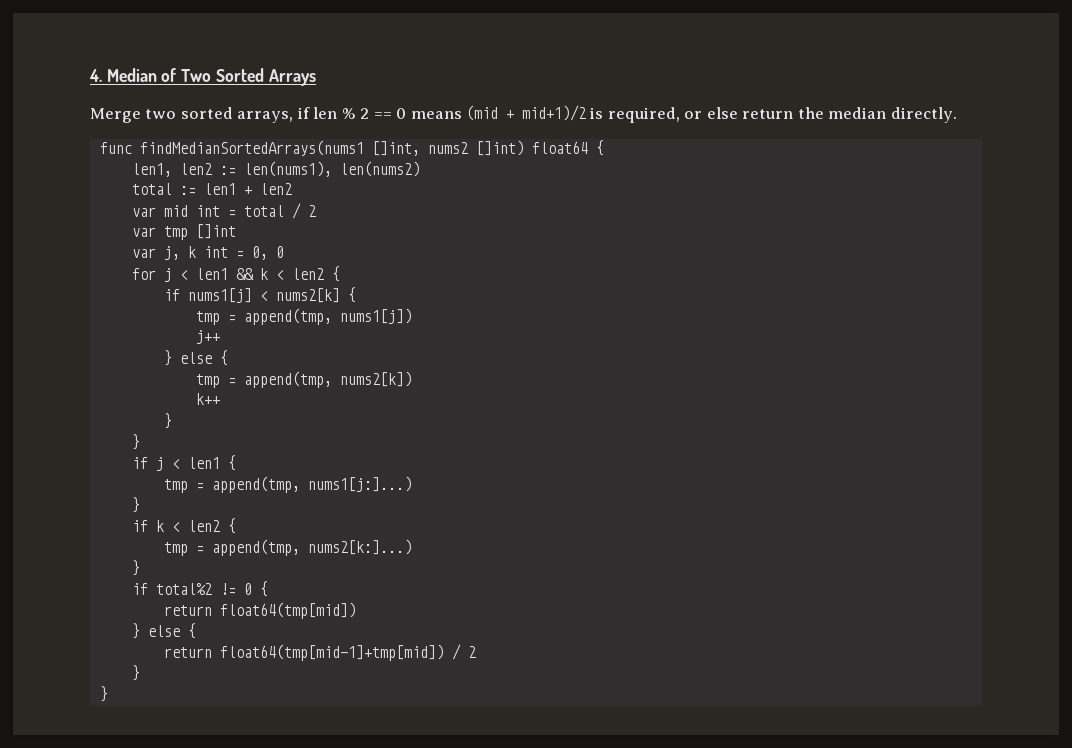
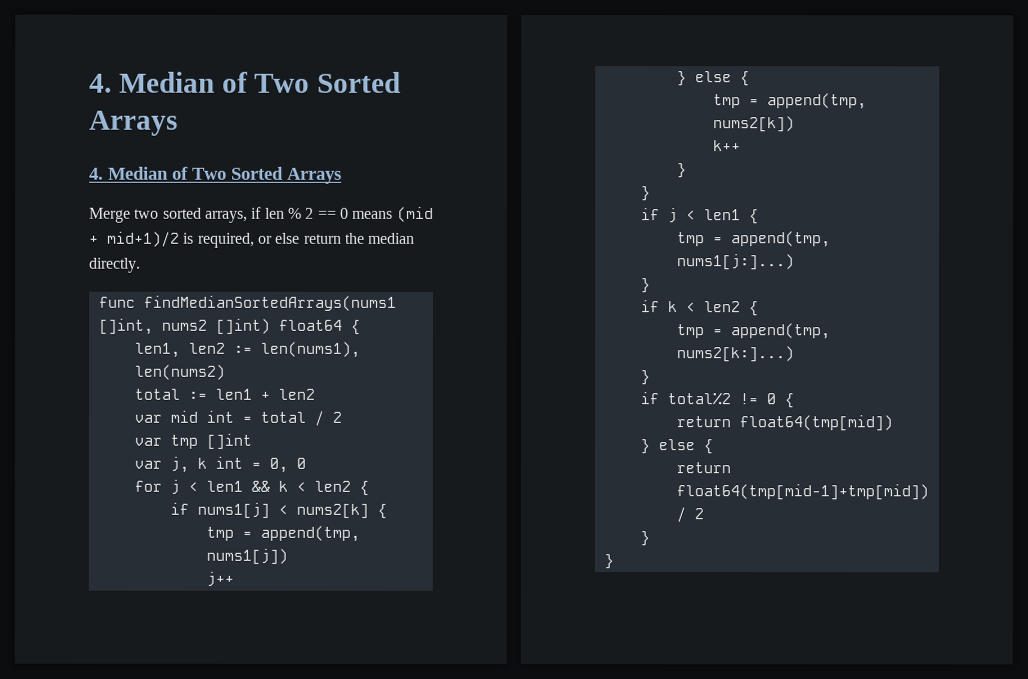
[89,68,316,86] 4. Median of Two Sorted Arrays -> [89,71,402,93] [89,110,178,136] [89,166,342,184] 4. Median of Two Sorted Arrays // 4. Median of Two Sorted Arrays

